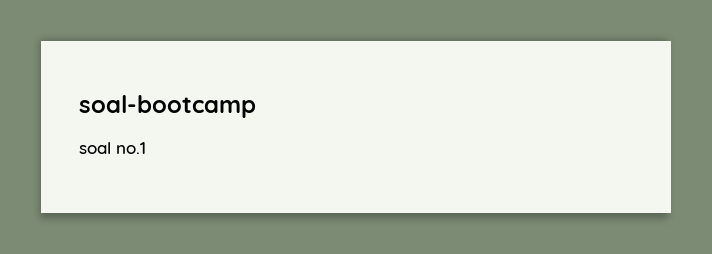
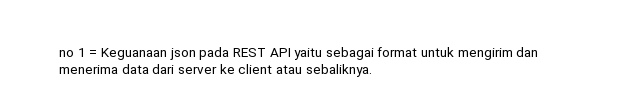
[79,95,256,118] [79,142,146,154] soal-bootcamp // soal no.1 -> [59,47,539,60] [59,64,372,77] no 1 = Keguanaan json pada REST API yaitu sebagai format untuk mengirim dan menerima data dari server ke client atau sebaliknya.

